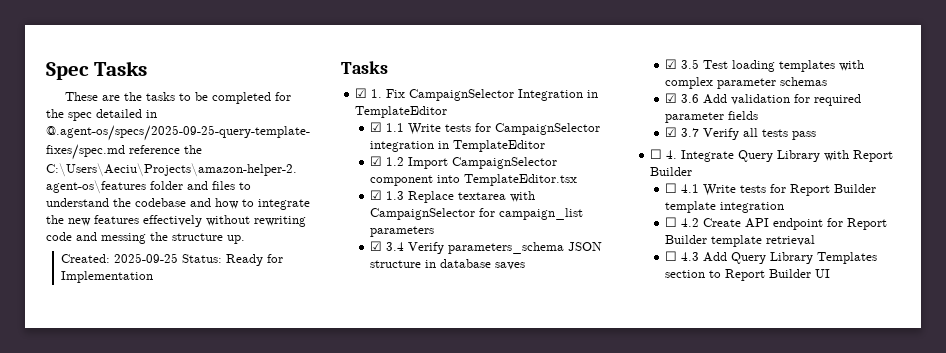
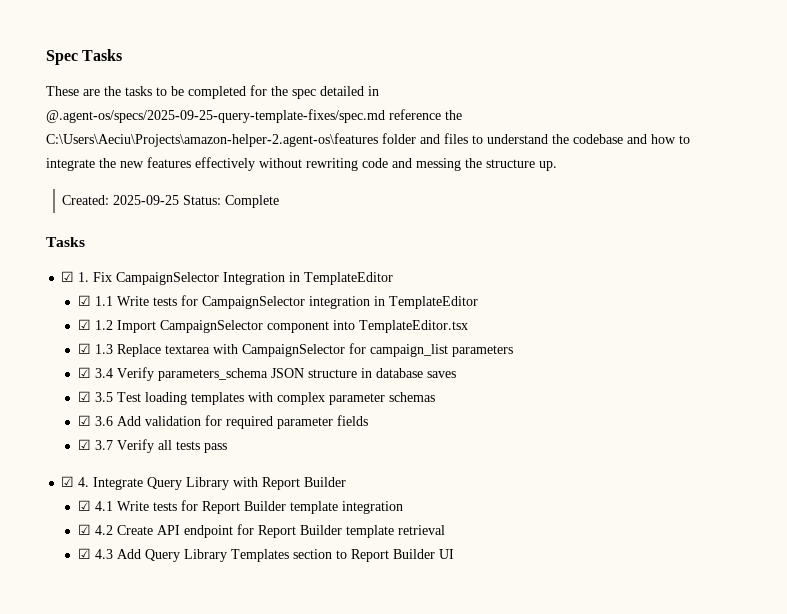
[225,254,283,266] [60,271,153,283] Ready for Implementation -> [225,195,280,208] Complete
[650,149,663,159] ☐ -> [61,476,75,487] ☑
[665,183,678,193] ☐ -> [77,500,91,511] ☑
[665,217,678,227] ☐ -> [77,524,91,535] ☑
[665,251,678,261] ☐ -> [77,548,91,559] ☑

